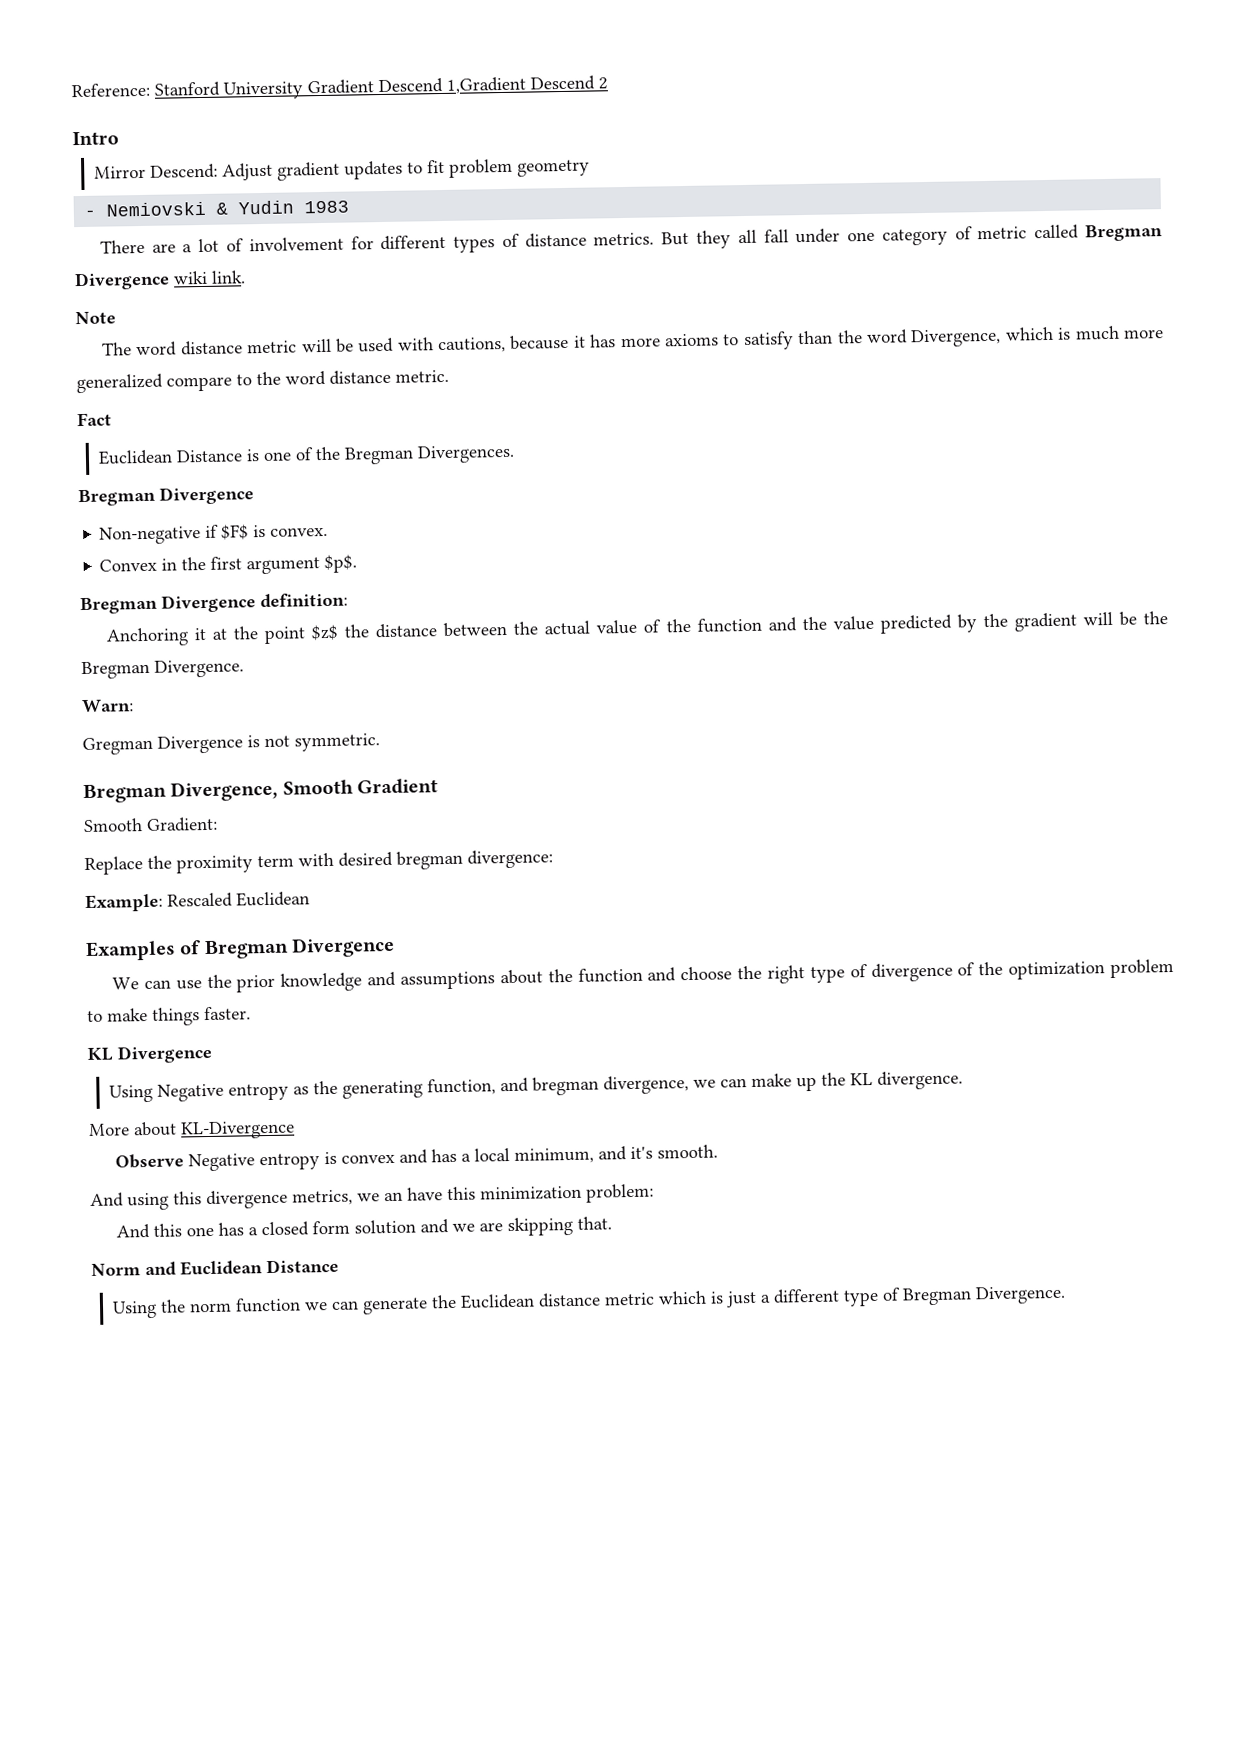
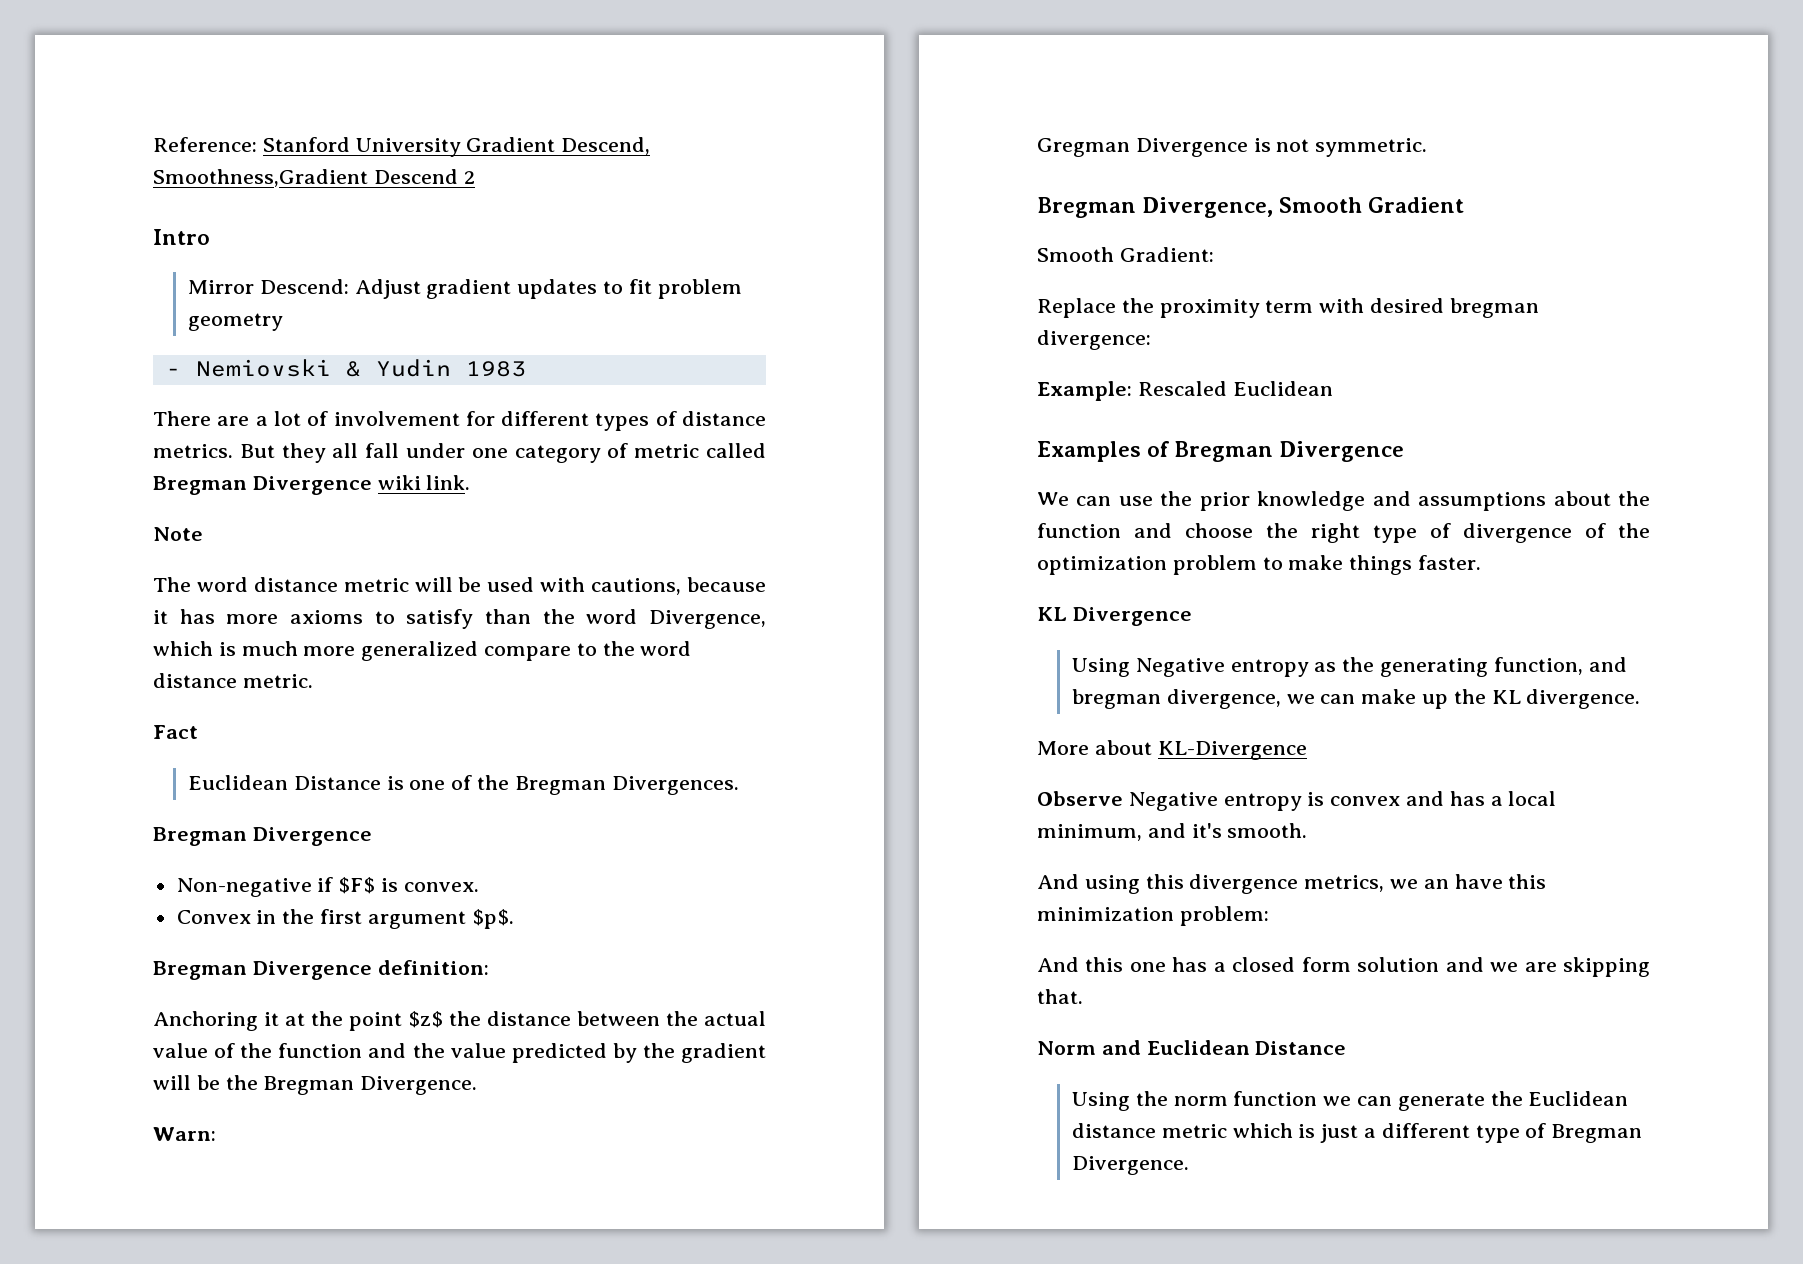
[378,76,526,94] Descend 1,Gradient -> [561,137,651,155] [153,169,368,187] Descend, Smoothness,Gradient

